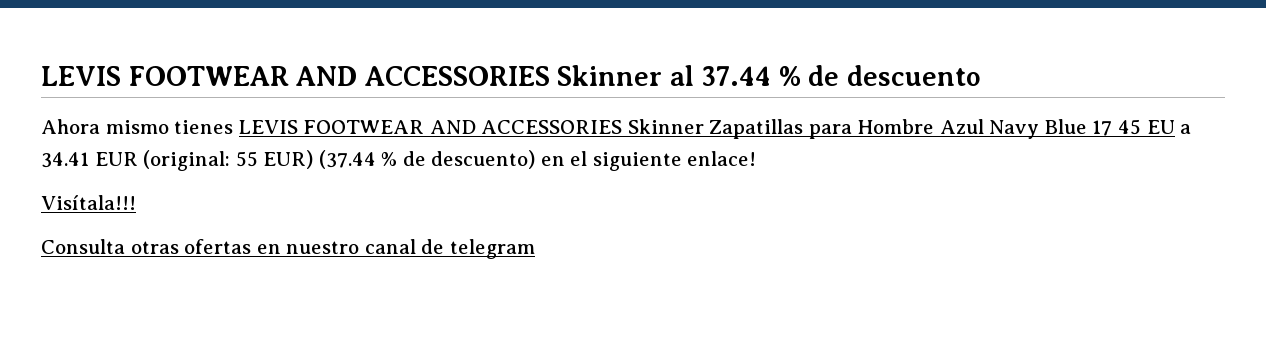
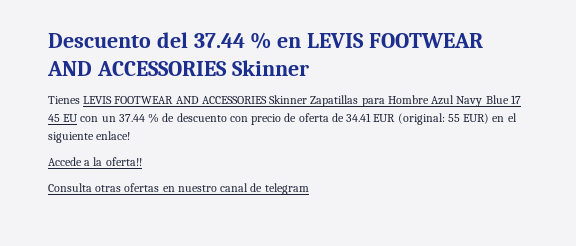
[41,65,982,86] [41,119,234,134] LEVIS FOOTWEAR AND ACCESSORIES Skinner al 37.44 % de descuento // Ahora mismo tienes -> [48,32,483,49] [47,60,309,76] [48,96,80,104] Descuento del 37.44 % en LEVIS FOOTWEAR AND ACCESSORIES Skinner // Tienes
[1180,124,1192,134] a -> [80,113,344,125] con un 37.44 % de descuento con precio de oferta de
[318,150,536,169] (37.44 % de descuento) -> (490, 118) none
[41,195,136,210] Visítala!!! -> [48,157,142,166] Accede a la oferta!!

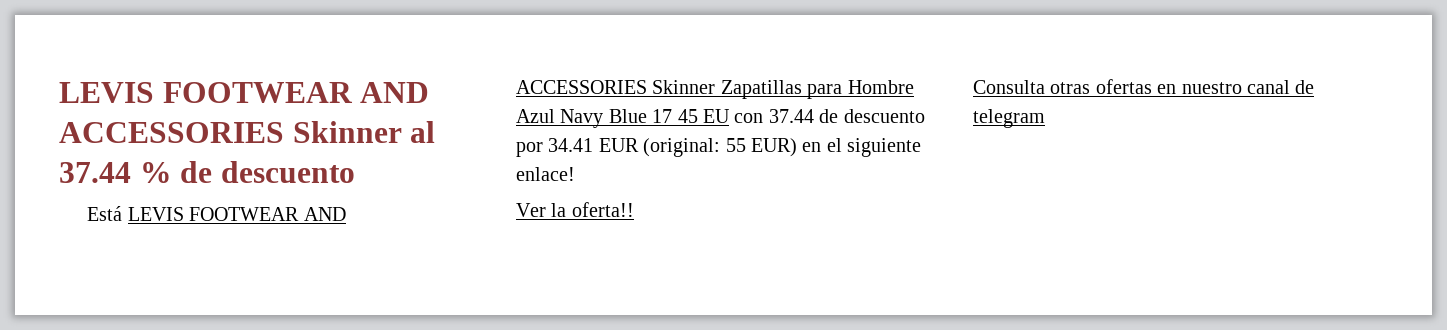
[48,32,483,49] [47,60,309,76] [48,96,80,104] Descuento del 37.44 % en LEVIS FOOTWEAR AND ACCESSORIES Skinner // Tienes -> [59,82,430,103] [59,121,436,143] [59,161,355,183] [87,206,123,221] LEVIS FOOTWEAR AND ACCESSORIES Skinner al 37.44 % de descuento // Está
[101,113,344,125] un 37.44 % de descuento con precio de oferta de -> [768,109,925,123] [516,142,543,157] 37.44 de descuento por
[48,157,91,166] Accede a -> [516,203,546,217] Ver

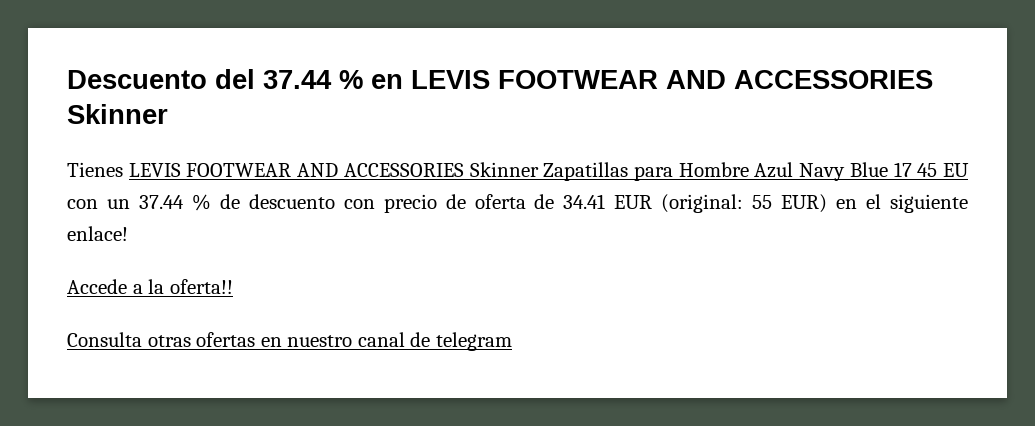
[59,82,430,103] [59,121,436,143] [59,161,355,183] [87,206,123,221] LEVIS FOOTWEAR AND ACCESSORIES Skinner al 37.44 % de descuento // Está -> [67,69,933,89] [67,104,168,124] [67,162,123,177] Descuento del 37.44 % en LEVIS FOOTWEAR AND ACCESSORIES Skinner // Tienes
[768,109,925,123] [516,142,543,157] 37.44 de descuento por -> [106,194,555,213] un 37.44 % de descuento con precio de oferta de
[516,203,546,217] Ver -> [67,279,143,294] Accede a

